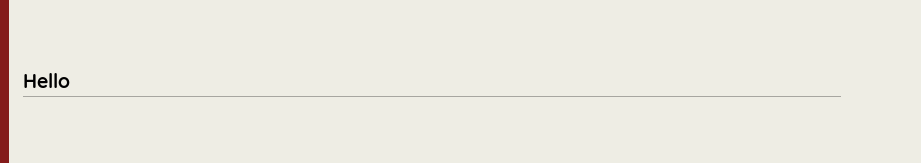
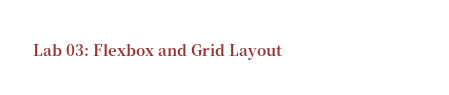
[23,73,70,88] Hello -> [33,43,283,60] Lab 03: Flexbox and Grid Layout

